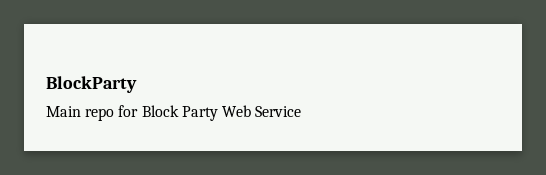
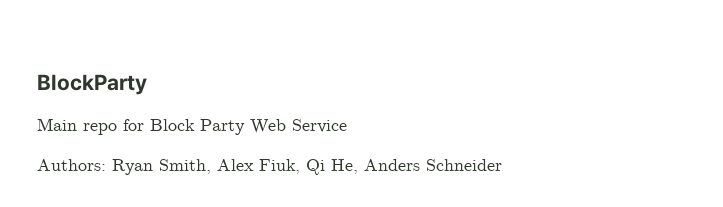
(302, 111) none -> [37,159,502,175] // Authors: Ryan Smith, Alex Fiuk, Qi He, Anders Schneider

